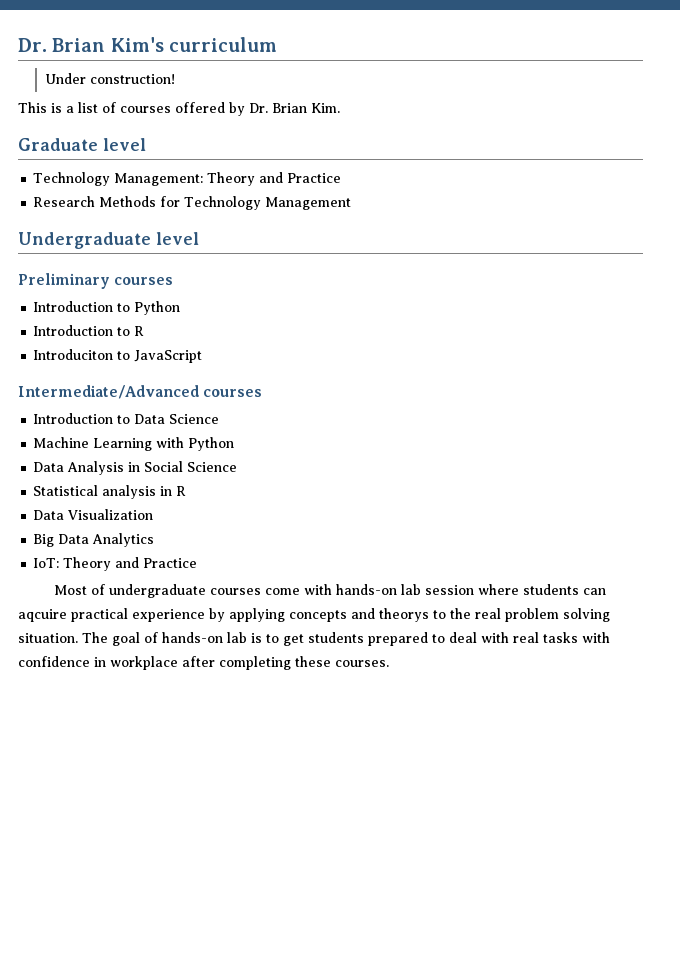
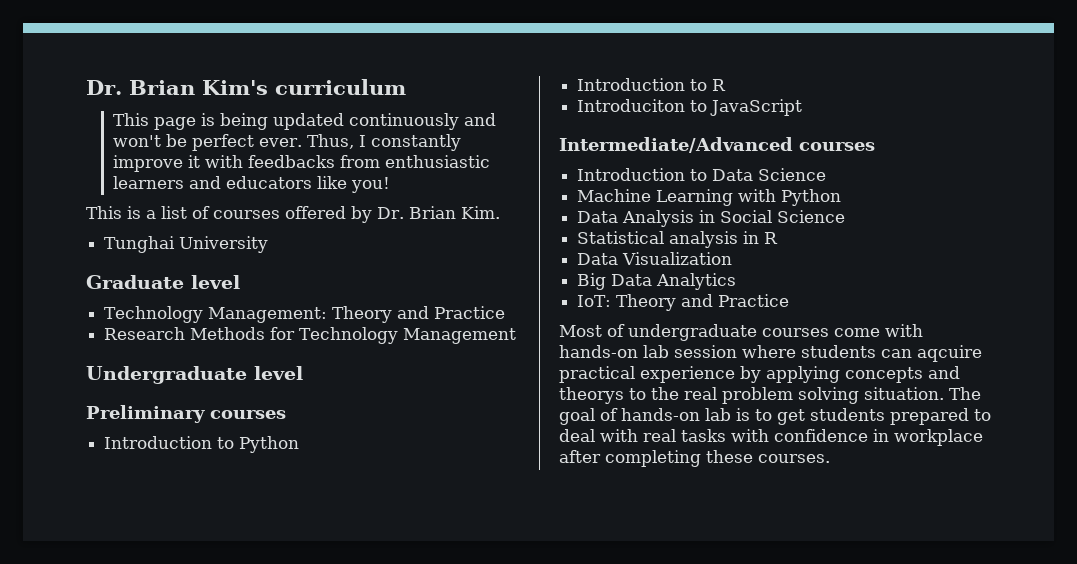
[44,73,175,84] Under construction! -> [113,113,497,130] [113,134,461,151] [113,155,491,172] [113,176,391,193] This page is being updated continuously and won't be perfect ever. Thus, I constantly improve it with feedbacks from enthusiastic learners and educators like you!
(340, 108) none -> [104,236,269,253] // Tunghai University

